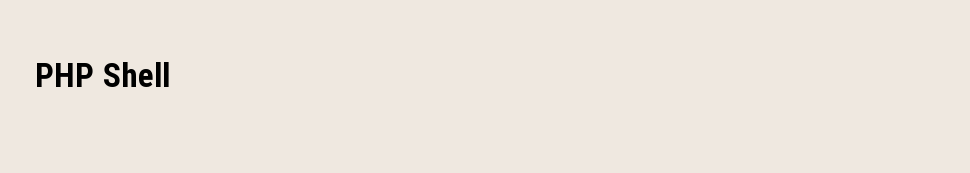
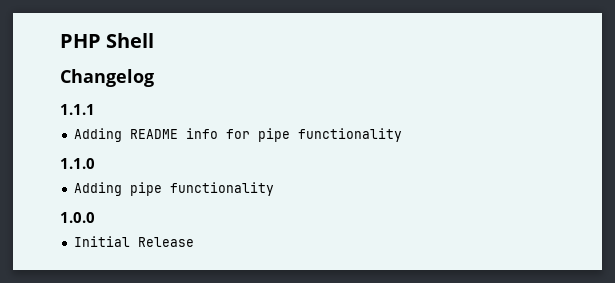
(170, 74) none -> [60,69,154,87] [60,104,95,115] [73,128,402,142] [60,158,95,169] [73,182,274,196] [60,212,95,223] [73,236,194,247] // Changelog // 1.1.1 // Adding README info for pipe functionality // 1.1.0 // Adding pipe functionality // 1.0.0 // Initial Release

